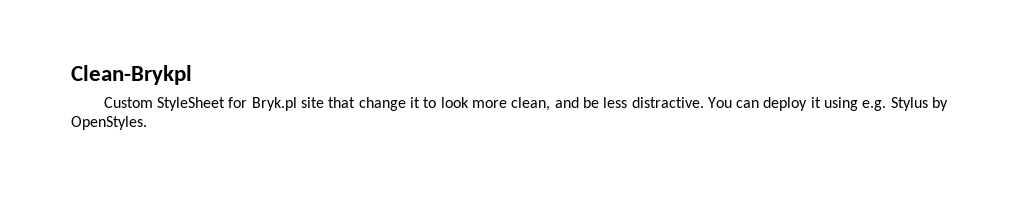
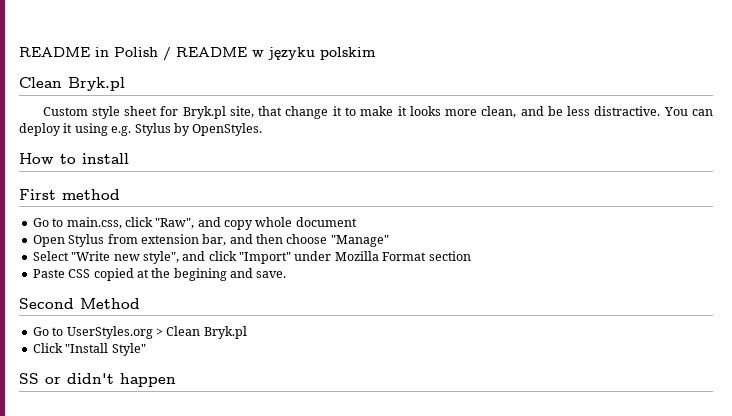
[71,65,192,85] Clean-Brykpl -> [19,47,376,61] [19,77,125,91] README in Polish / README w języku polskim // Clean Bryk.pl
[157,97,226,111] StyleSheet -> [91,106,158,119] style sheet
[301,97,325,108] site -> [229,106,254,118] site,
[440,97,469,108] look -> [360,106,441,116] make it looks
(147, 123) none -> [19,153,129,164] [19,189,120,200] [32,217,357,230] [32,234,389,247] [32,251,471,264] [32,268,287,281] [19,298,140,309] [32,326,247,339] [32,343,146,356] [19,373,176,387] // How to install // First method // Go to main.css, click "Raw", and copy whole document // Open Stylus from extension bar, and then choose "Manage" // Select "Write new style", and click "Import" under Mozilla Format section // Paste CSS copied at the begining and save. // Second Method // Go to UserStyles.org > Clean Bryk.pl // Click "Install Style" // SS or didn't happen

